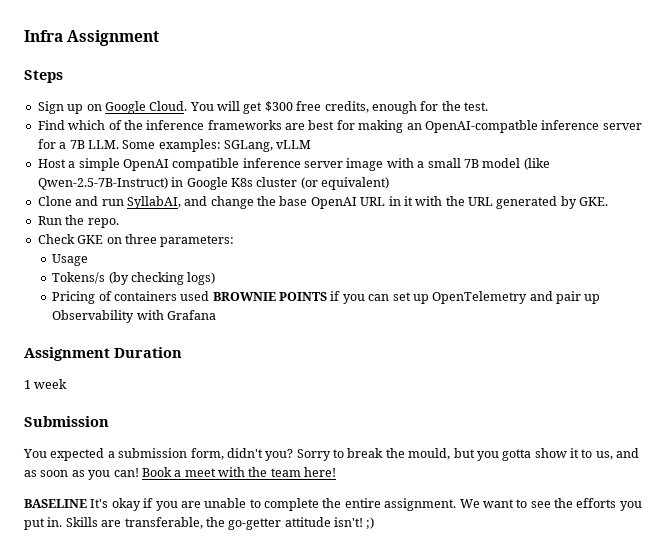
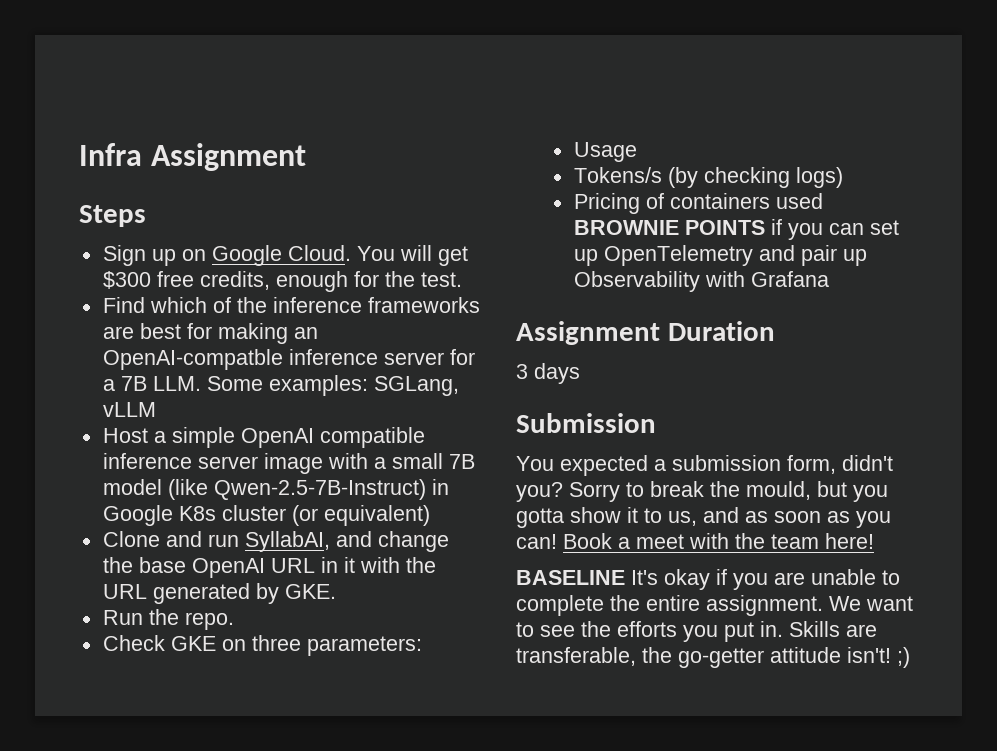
[24,379,68,389] 1 week -> [516,363,580,384] 3 days

